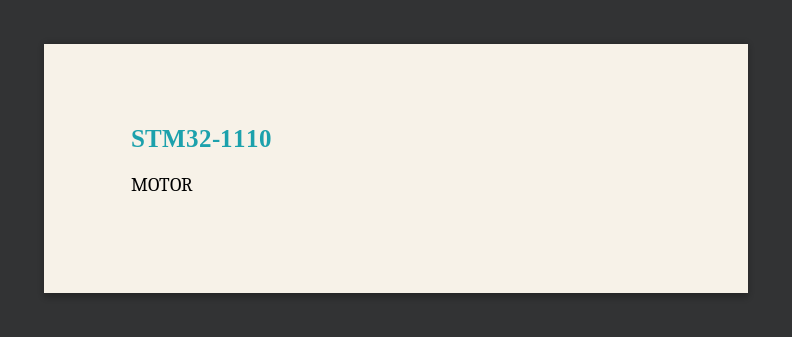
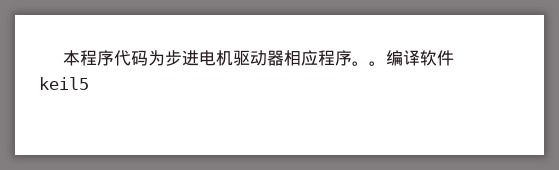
[131,130,272,147] [131,178,193,191] STM32-1110 // MOTOR -> [62,50,454,66] [39,77,89,90] 本程序代码为步进电机驱动器相应程序。。编译软件keil5

